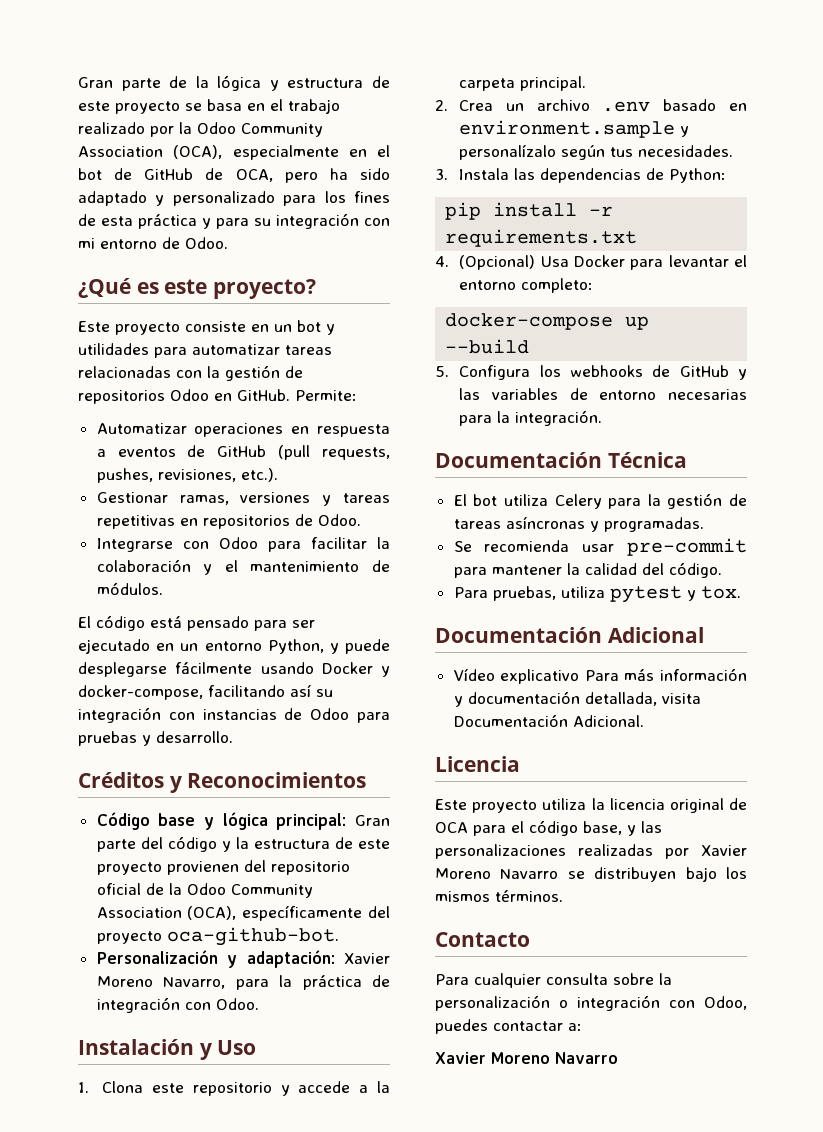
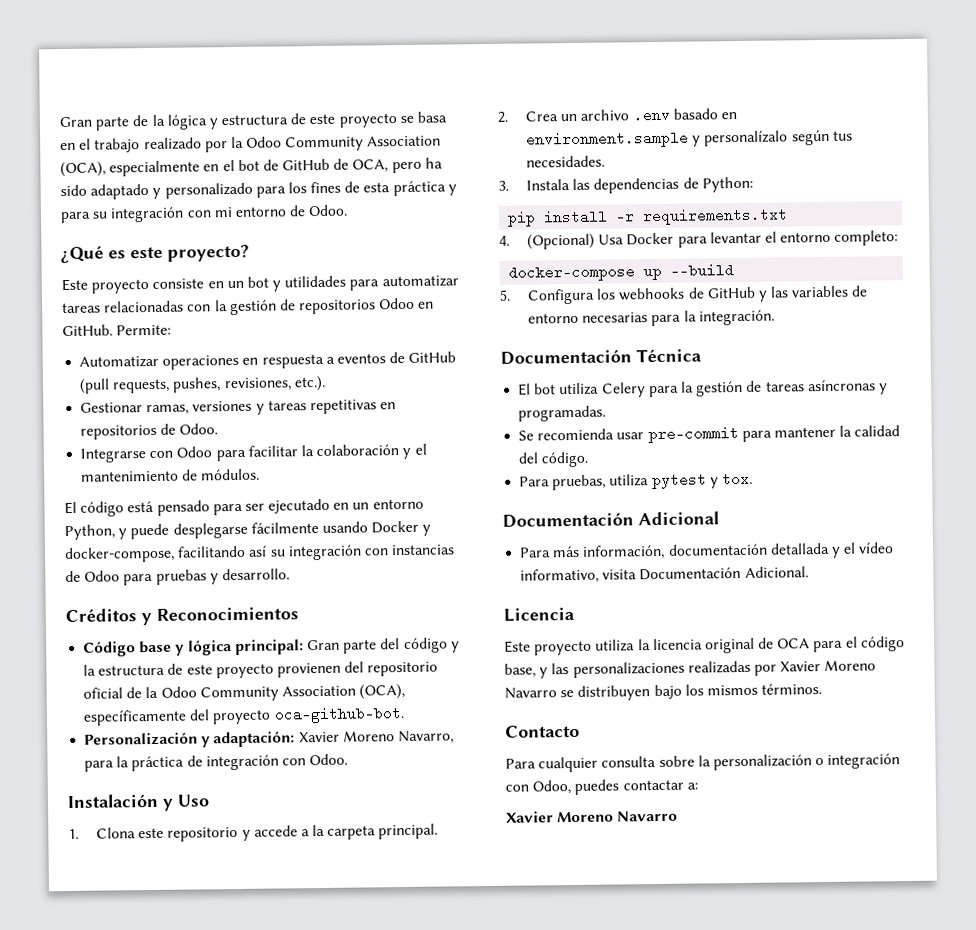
[453,668,747,684] [453,691,657,707] Vídeo explicativo Para más información y documentación detallada, -> [519,542,895,560] [520,568,600,584] Para más información, documentación detallada y el vídeo informativo,

